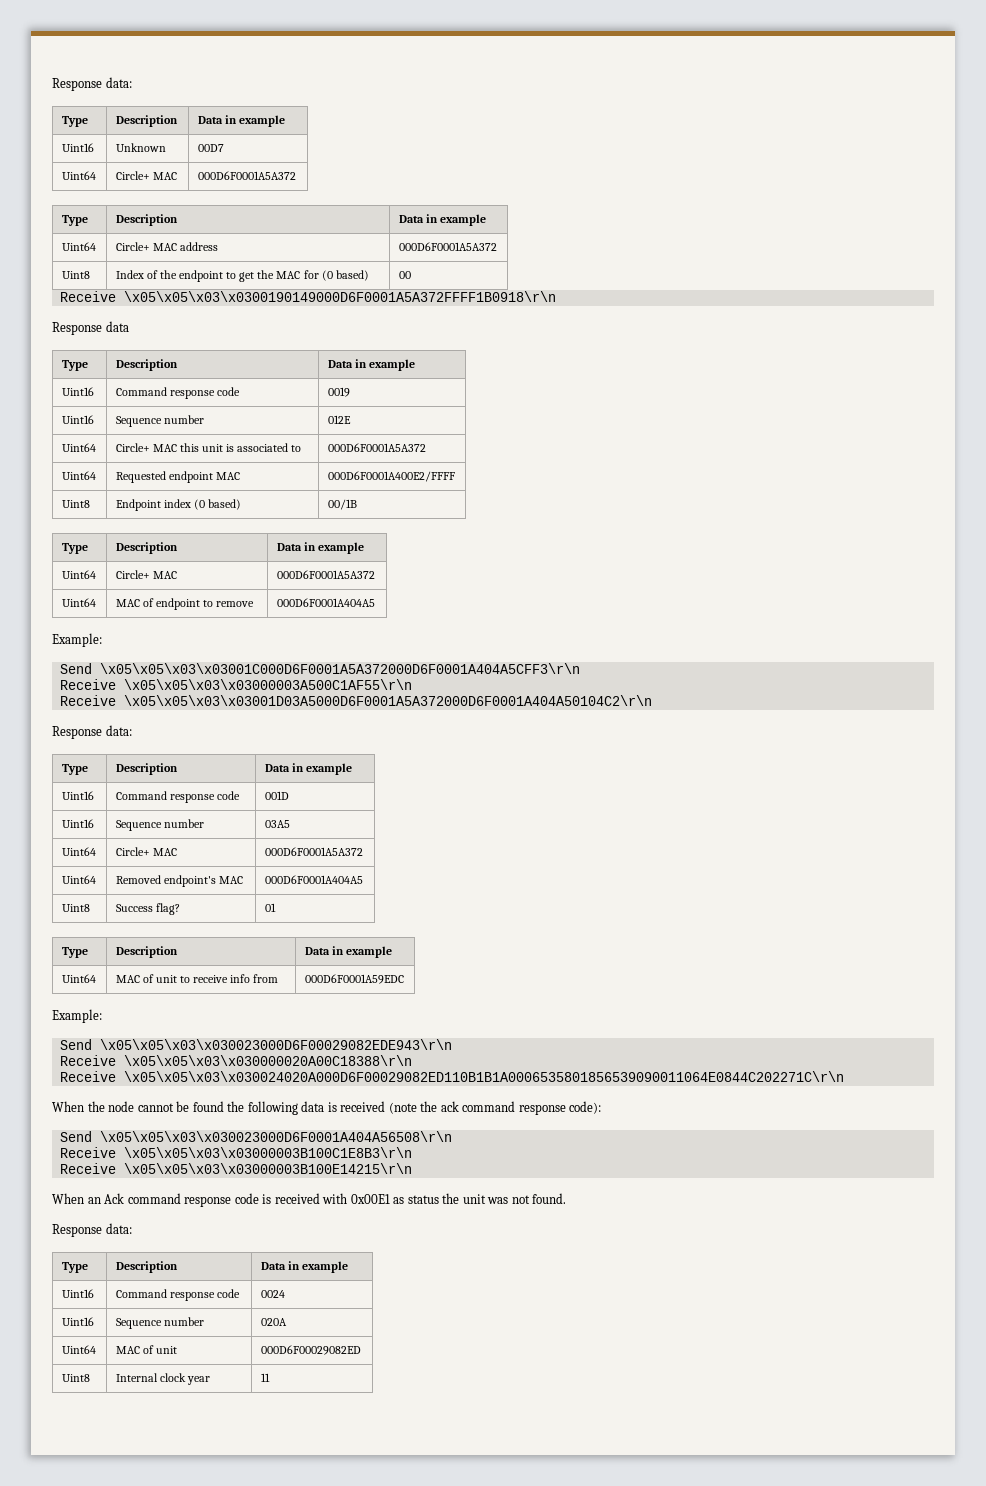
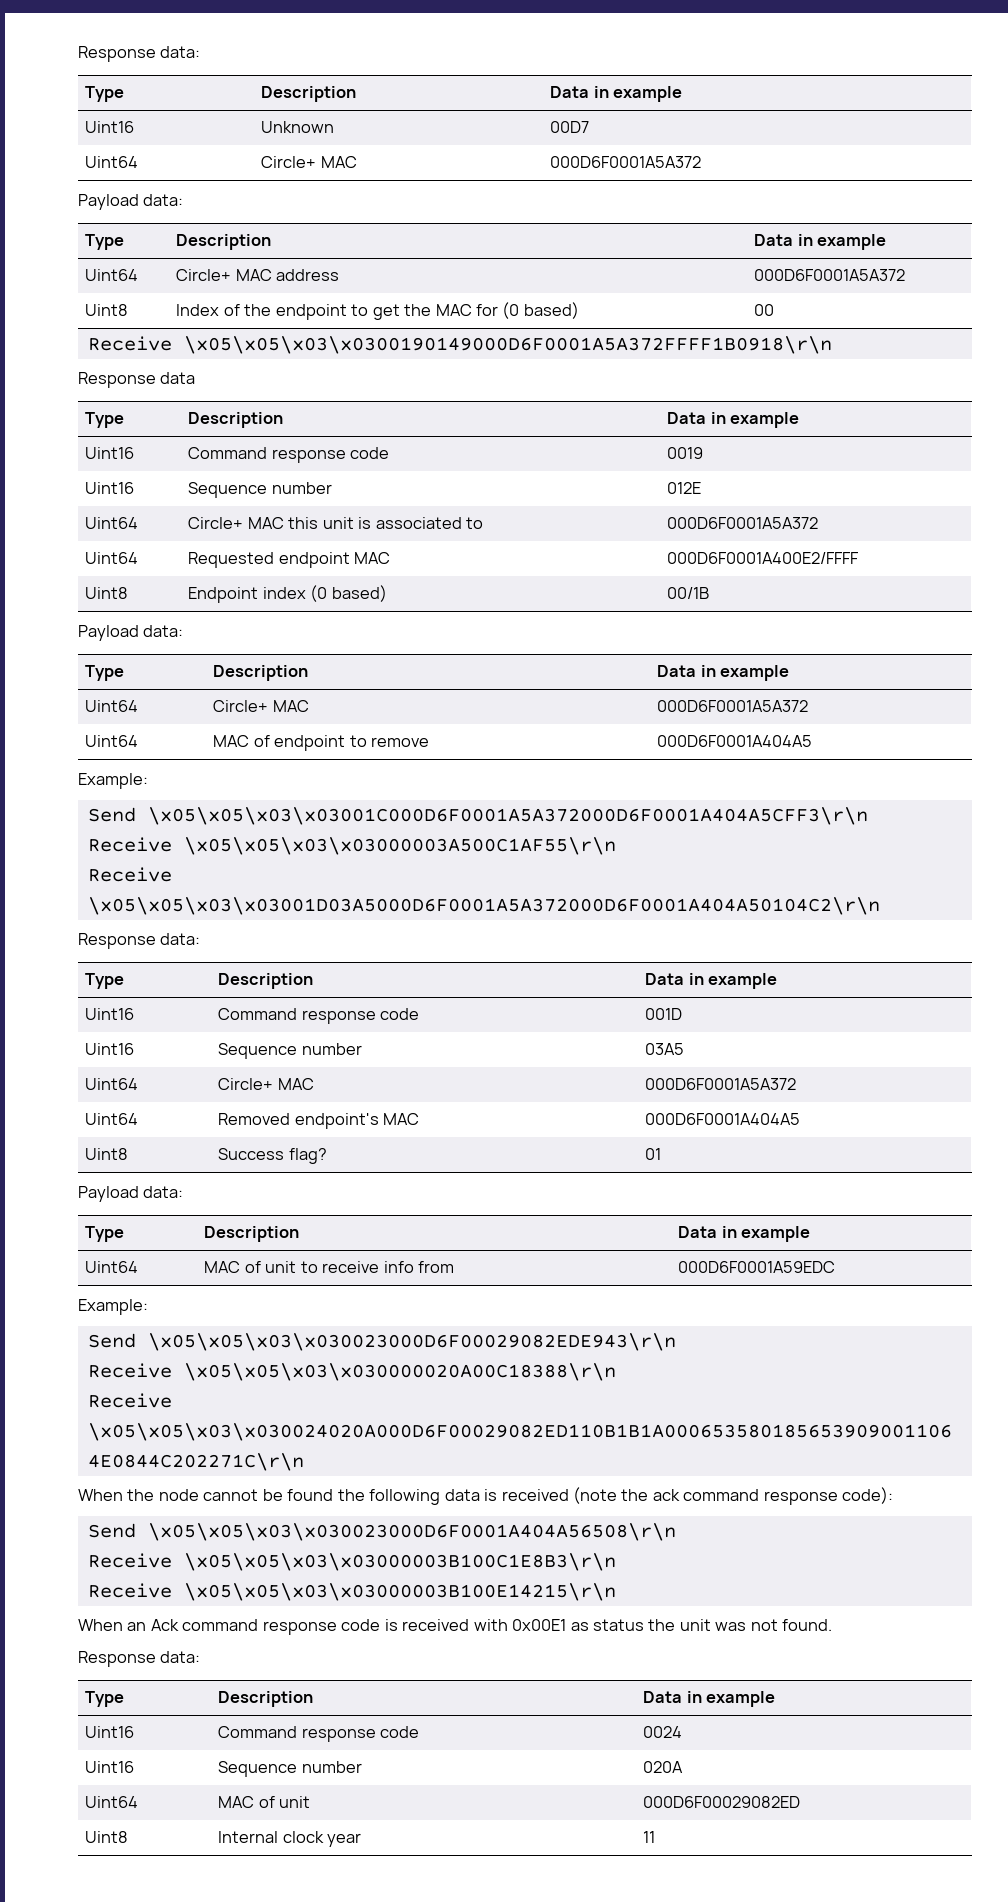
(296, 175) none -> [78,194,184,210] // Payload data:
(357, 504) none -> [78,625,184,641] // Payload data:
(276, 907) none -> [78,1186,184,1202] // Payload data:

